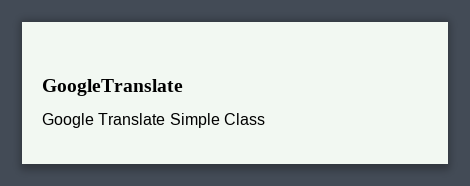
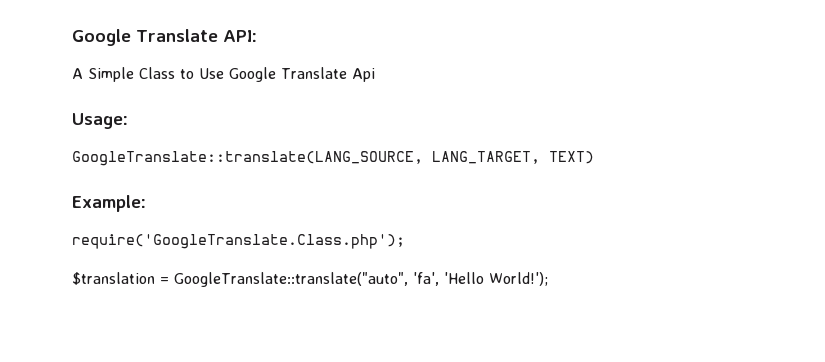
[42,79,183,96] [42,113,265,128] GoogleTranslate // Google Translate Simple Class -> [72,29,257,46] [72,67,375,82] [72,113,128,129] [72,151,594,166] [72,195,146,212] [72,234,405,249] [72,272,548,287] Google Translate API: // A Simple Class to Use Google Translate Api // Usage: // GoogleTranslate::translate(LANG_SOURCE, LANG_TARGET, TEXT) // Example: // require('GoogleTranslate.Class.php'); // $translation = GoogleTranslate::translate("auto", 'fa', 'Hello World!');

